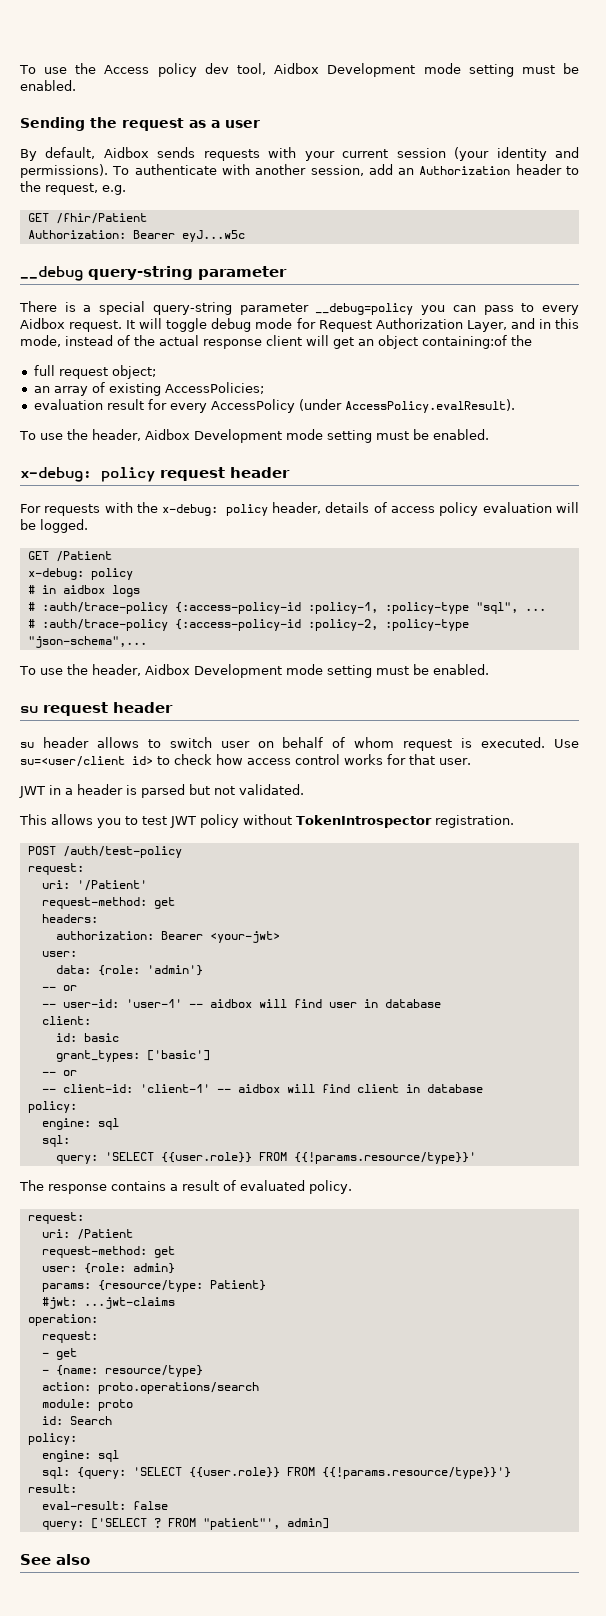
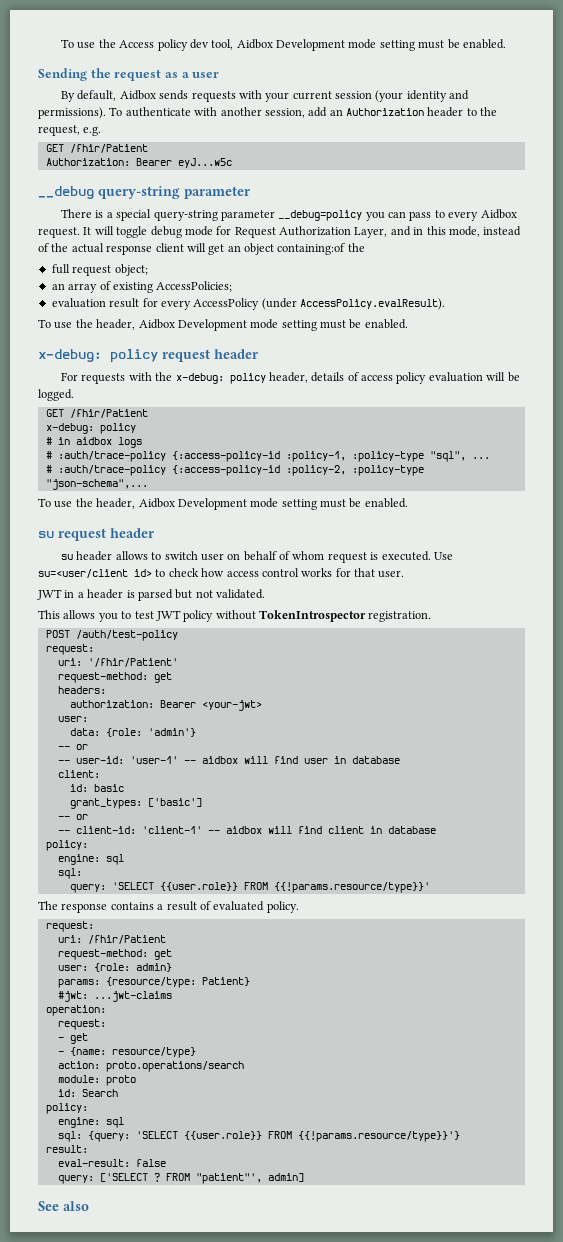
[55,551,112,562] /Patient -> [69,409,148,418] /fhir/Patient
[76,880,147,891] '/Patient' -> [87,658,178,667] '/fhir/Patient'
[76,1229,133,1240] /Patient -> [87,935,166,944] /fhir/Patient

